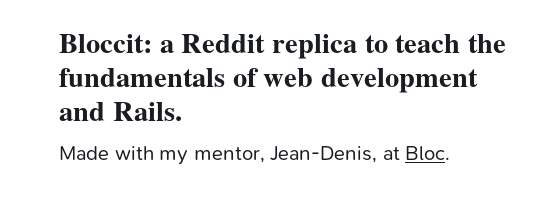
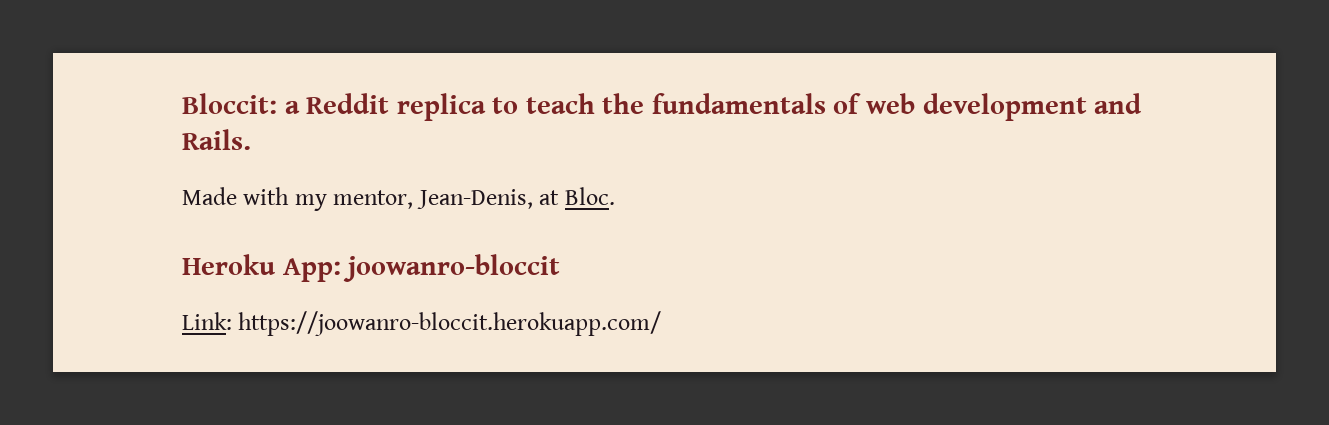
(451, 153) none -> [182,254,561,282] [182,311,662,336] // Heroku App: joowanro-bloccit // Link: https://joowanro-bloccit.herokuapp.com/

